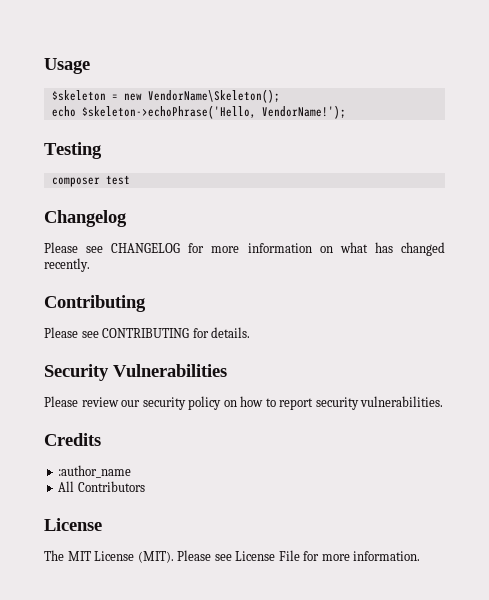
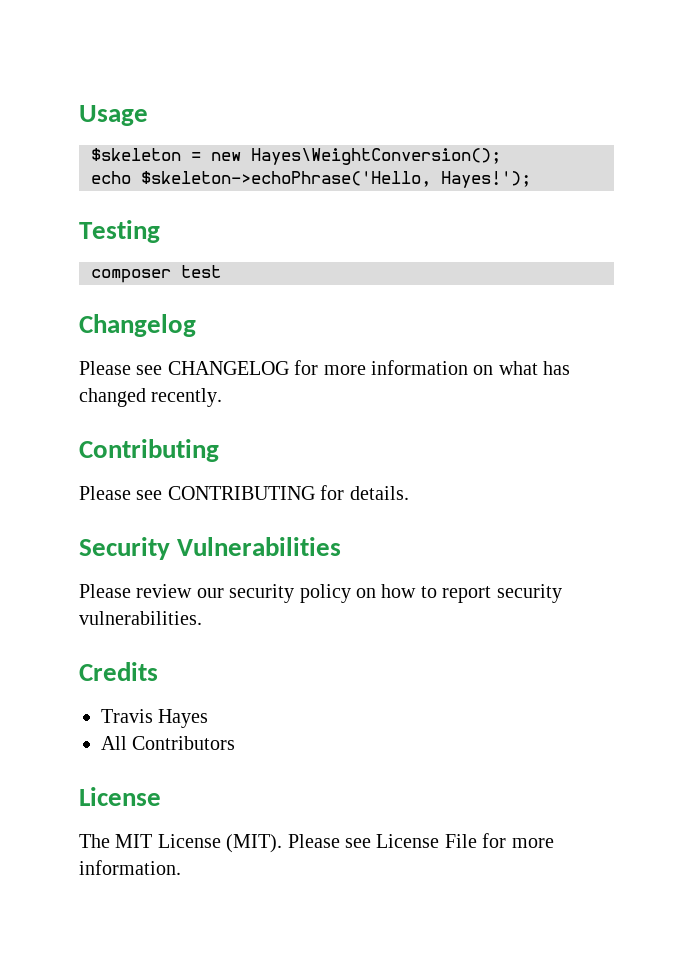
[147,89,280,103] VendorName\Skeleton(); -> [251,148,501,165] Hayes\WeightConversion();
[261,105,346,119] VendorName!'); -> [441,171,531,188] Hayes!');
[58,465,132,478] :author_name -> [101,709,209,728] Travis Hayes

